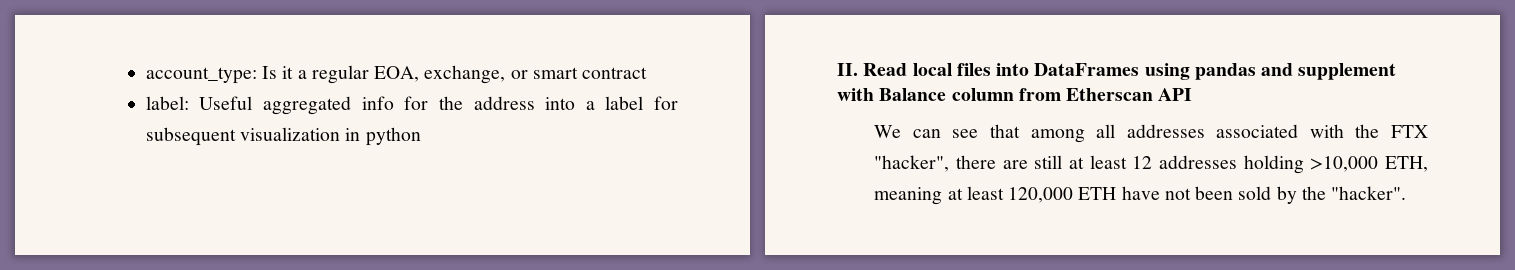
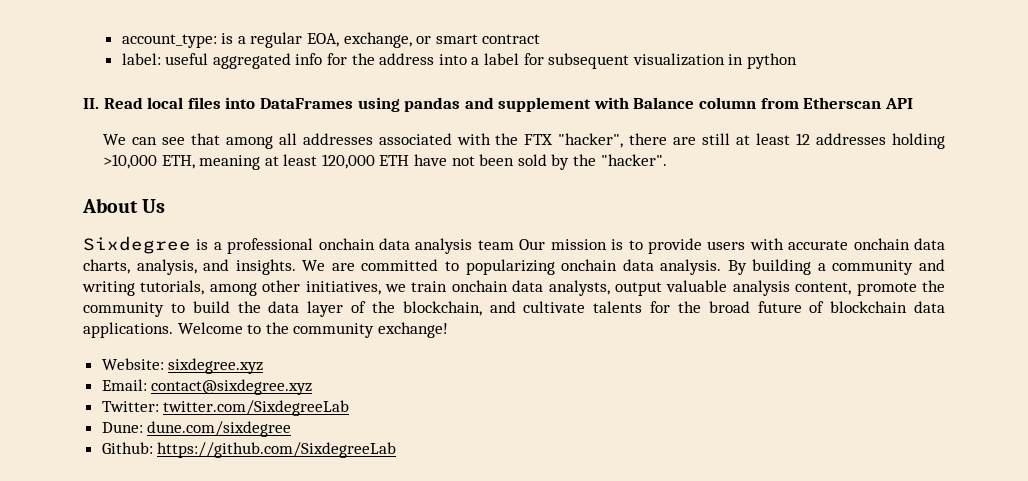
[262,66,294,79] Is it -> [221,33,234,44] is
[199,96,253,110] Useful -> [165,53,209,65] useful
(1407, 193) none -> [82,198,166,213] [83,236,945,254] [83,259,945,275] [82,280,945,296] [83,301,946,317] [83,322,448,338] [101,358,264,374] [101,379,313,395] [101,400,350,416] [101,421,292,437] [101,442,397,458] // About Us // Sixdegree is a professional onchain data analysis team Our mission is to provide users with accurate onchain data charts, analysis, and insights. We are committed to popularizing onchain data analysis. By building a community and writing tutorials, among other initiatives, we train onchain data analysts, output valuable analysis content, promote the community to build the data layer of the blockchain, and cultivate talents for the broad future of blockchain data applications. Welcome to the community exchange! // Website: sixdegree.xyz // Email: contact@sixdegree.xyz // Twitter: twitter.com/SixdegreeLab // Dune: dune.com/sixdegree // Github: https://github.com/SixdegreeLab

